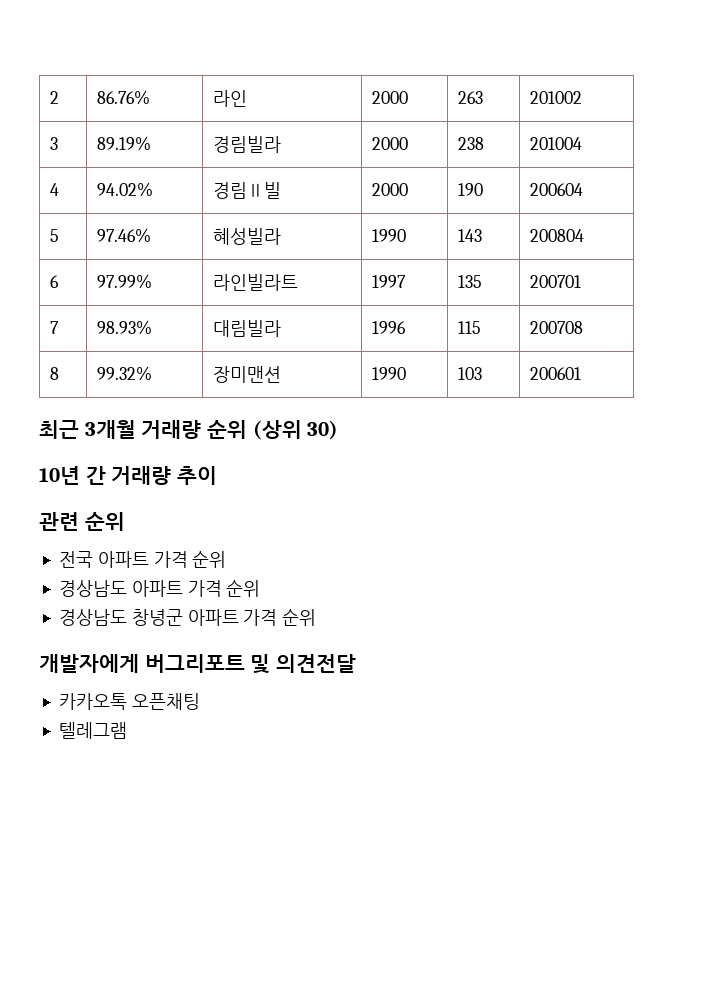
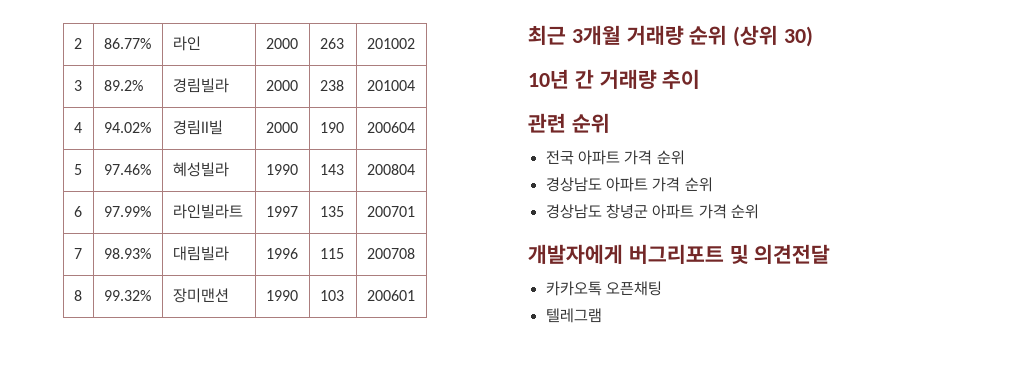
[96,90,150,105] 86.76% -> [103,38,151,49] 86.77%
[96,136,151,151] 89.19% -> [103,80,143,91] 89.2%

